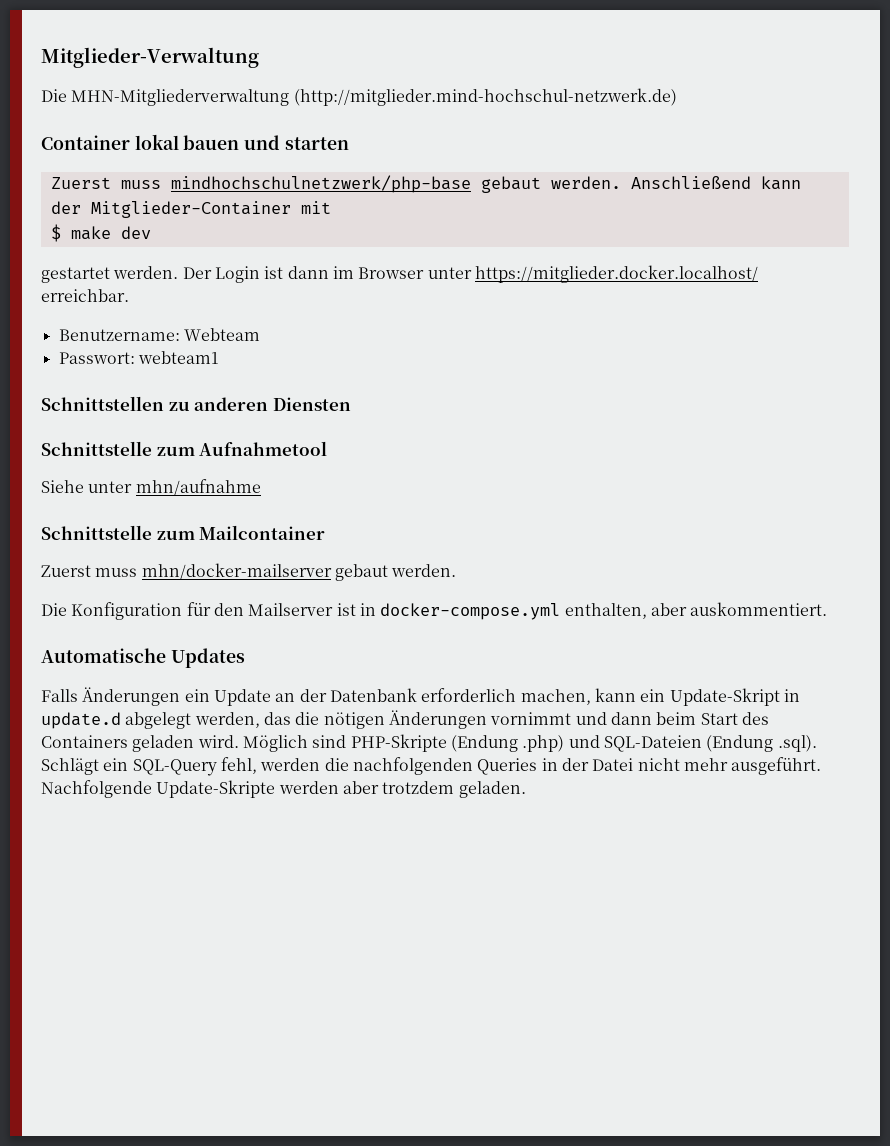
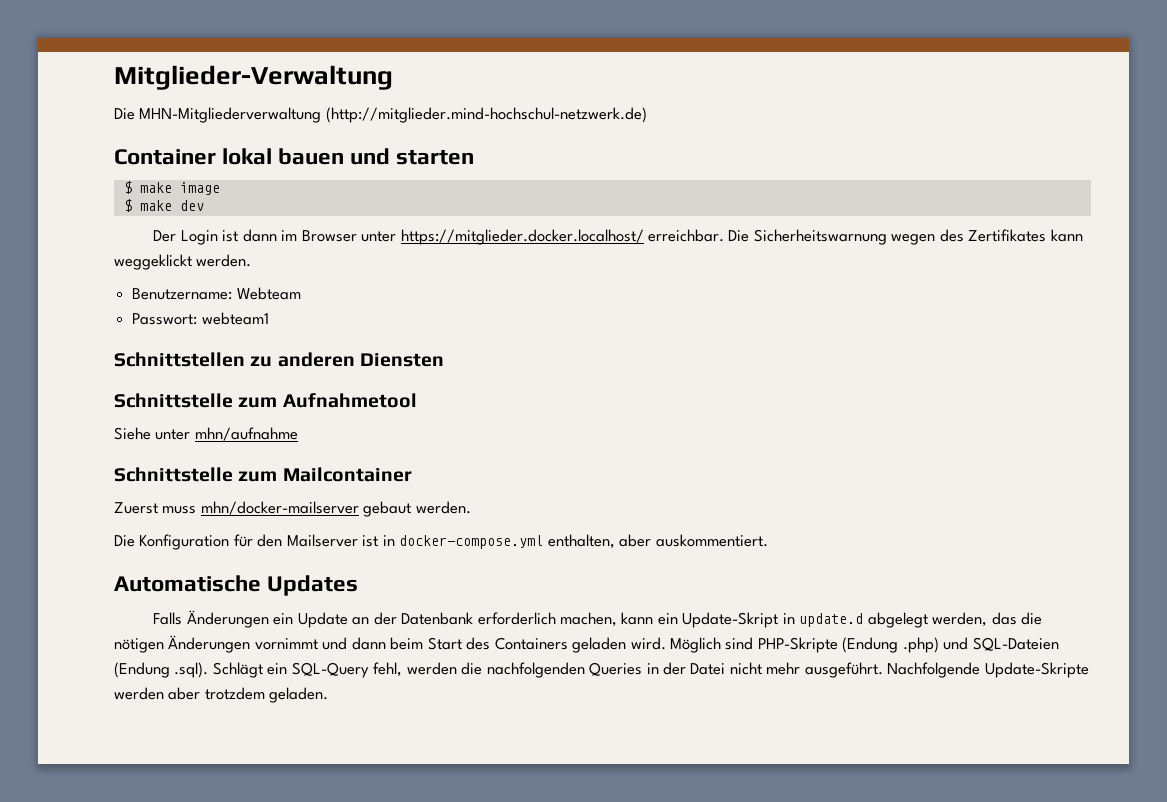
[50,175,801,193] [50,201,331,218] Zuerst muss mindhochschulnetzwerk/php-base gebaut werden. Anschließend kann der Mitglieder-Container mit -> [123,181,220,195] $ make image
[41,266,179,283] gestartet werden. -> (204, 205) none
(129, 295) none -> [728,229,1083,245] [114,254,252,270] Die Sicherheitswarnung wegen des Zertifikates kann weggeklickt werden.

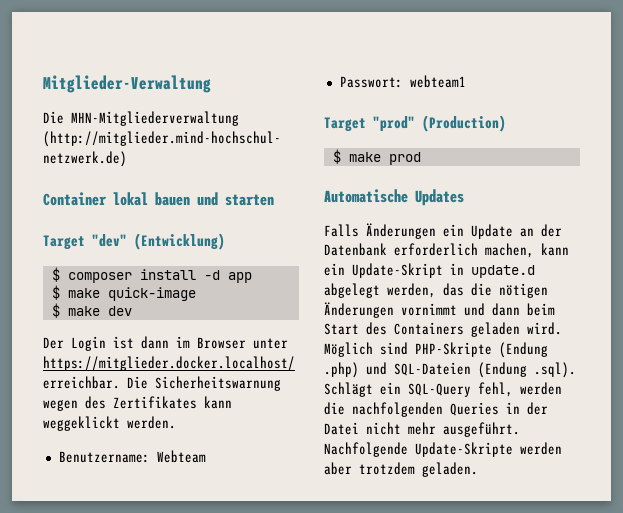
[123,181,220,195] // $ make image -> [43,233,225,250] [51,267,252,283] [51,285,196,301] // Target "dev" (Entwicklung) // $ composer install -d app // $ make quick-image
[114,352,444,367] [114,393,417,408] [114,427,298,441] [114,467,412,482] [114,501,471,517] [114,534,768,550] Schnittstellen zu anderen Diensten // Schnittstelle zum Aufnahmetool // Siehe unter mhn/aufnahme // Schnittstelle zum Mailcontainer // Zuerst muss mhn/docker-mailserver gebaut werden. // Die Konfiguration für den Mailserver ist in docker-compose.yml enthalten, aber auskommentiert. -> [324,115,506,132] [332,149,421,165] Target "prod" (Production) // $ make prod

